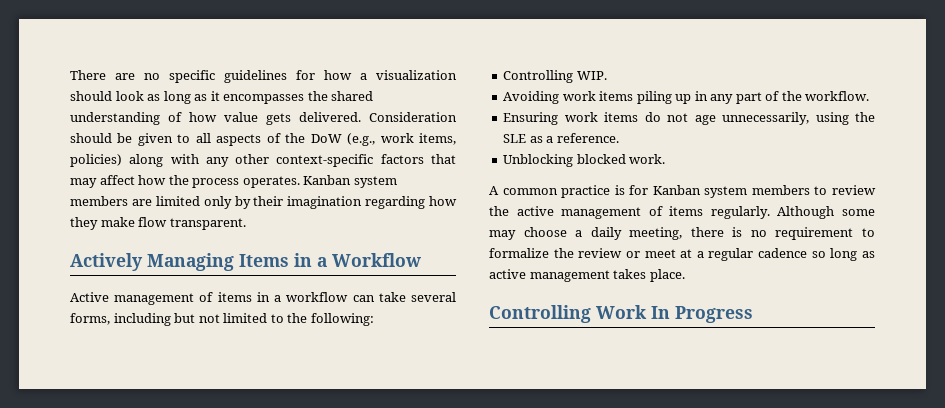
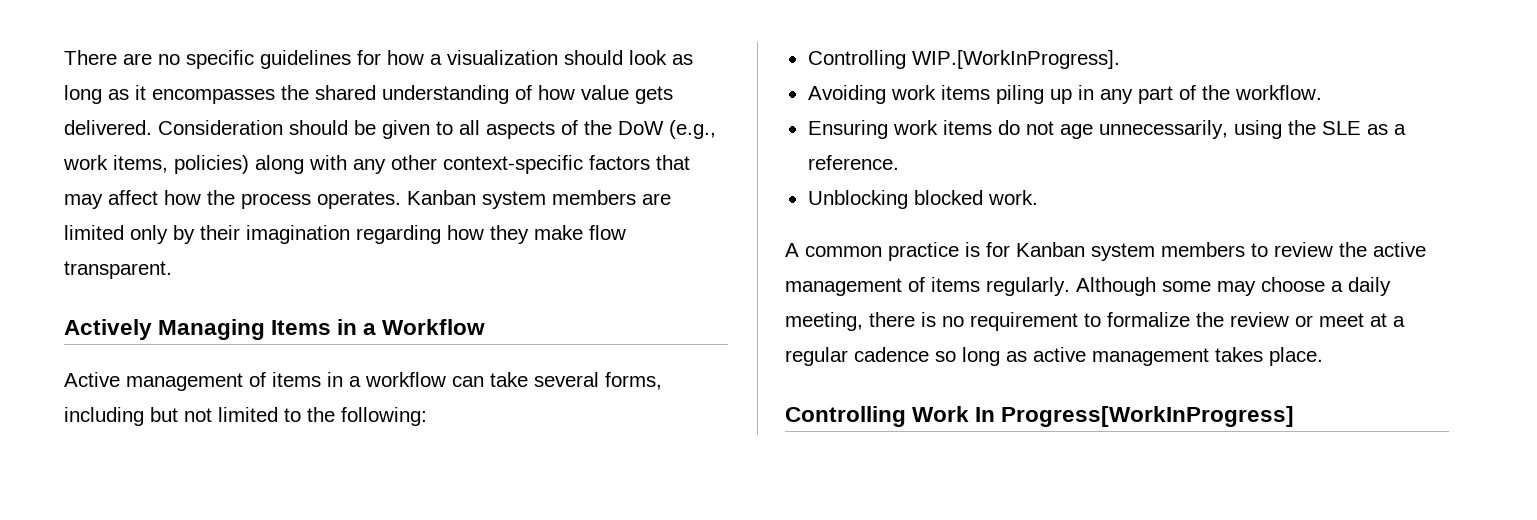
[576,71,607,80] WIP. -> [911,50,1120,69] WIP.[WorkInProgress].
[675,306,753,323] Progress -> [1001,406,1295,427] Progress[WorkInProgress]

